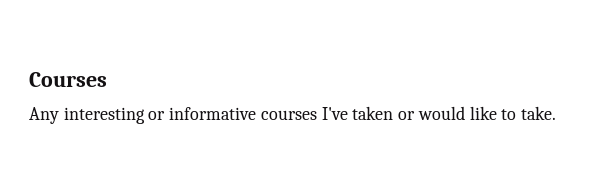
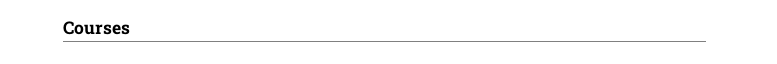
[29,106,556,124] // Any interesting or informative courses I've taken or would like to take. -> (130, 28) none

